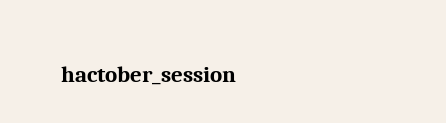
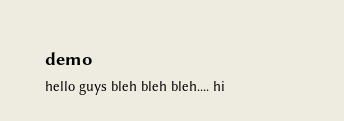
[61,66,236,85] hactober_session -> [45,52,92,65] [45,81,225,95] demo // hello guys bleh bleh bleh.... hi

